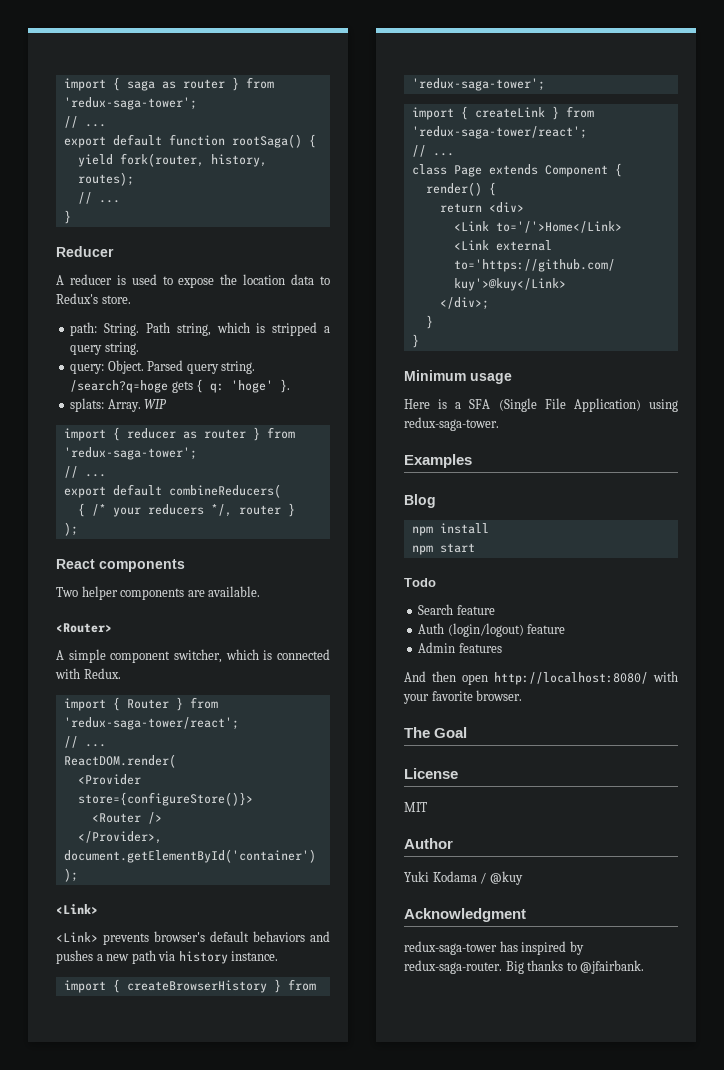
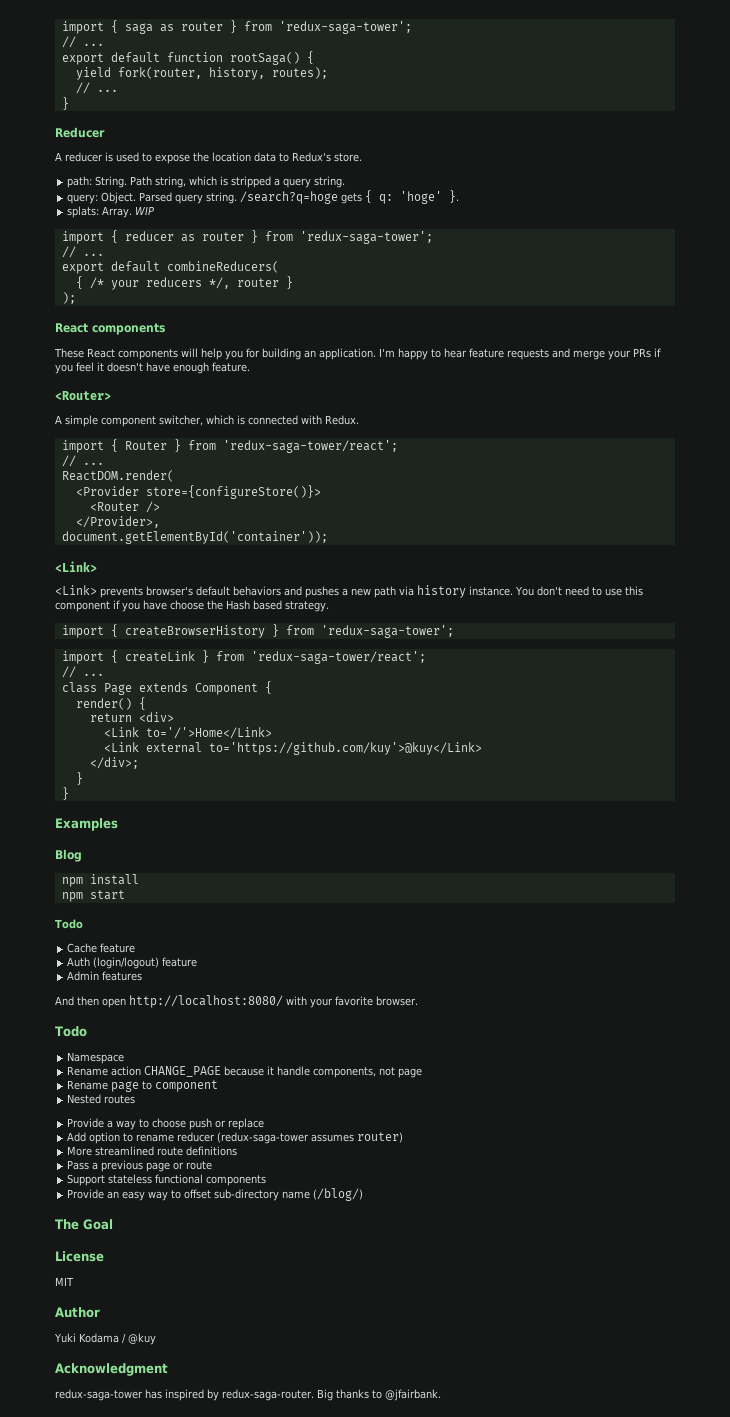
[56,586,261,600] Two helper components are available. -> [54,348,661,360] [55,362,250,374] These React components will help you for building an application. I'm happy to hear feature requests and merge your PRs if you feel it doesn't have enough feature.
(279, 956) none -> [515,586,643,596] [55,600,329,612] You don't need to use this component if you have choose the Hash based strategy.
[404,370,512,384] [404,398,678,412] [404,417,499,431] // Minimum usage // Here is a SFA (Single File Application) using redux-saga-tower. -> (69, 793) none
[418,604,454,615] Search -> [67,943,98,953] Cache
(523, 695) none -> [55,1026,87,1037] [67,1052,125,1064] [67,1066,423,1078] [67,1080,219,1092] [67,1094,136,1104] [67,1118,265,1130] [67,1132,404,1144] [67,1146,238,1156] [67,1160,213,1172] [67,1174,267,1186] [67,1188,364,1201] // Todo // Namespace // Rename action CHANGE_PAGE because it handle components, not page // Rename page to component // Nested routes // Provide a way to choose push or replace // Add option to rename reducer (redux-saga-tower assumes router) // More streamlined route definitions // Pass a previous page or route // Support stateless functional components // Provide an easy way to offset sub-directory name (/blog/)

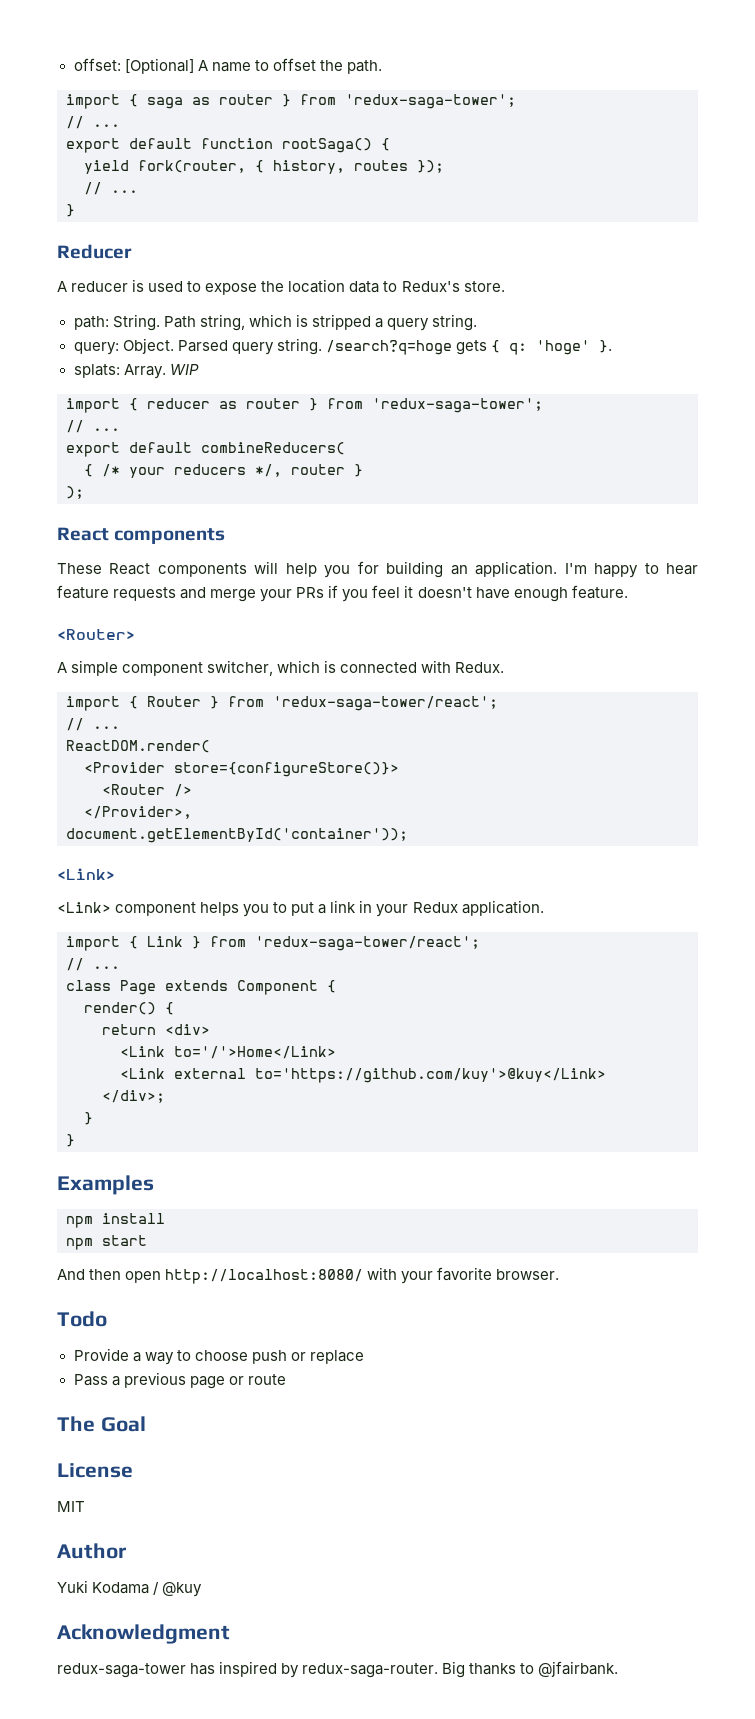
(61, 27) none -> [73,58,382,74] offset: [Optional] A name to offset the path. //
[208,67,328,80] history, routes); -> [255,160,444,174] { history, routes });
[100,585,643,598] [55,600,329,612] [61,624,454,638] [61,650,195,664] prevents browser's default behaviors and pushes a new path via history instance. You don't need to use this component if you have choose the Hash based strategy. // import { createBrowserHistory } from 'redux-saga-tower'; // import { createLink -> [115,900,544,917] [66,936,183,951] component helps you to put a link in your Redux application. // import { Link
[55,849,82,862] // Blog -> (154, 1185) none
[55,919,83,929] [67,943,136,953] [67,957,198,969] [67,971,143,981] // Todo // Cache feature // Auth (login/logout) feature // Admin features -> (147, 1240) none
[67,1052,125,1064] [67,1066,423,1078] [67,1080,219,1092] [67,1094,136,1104] // Namespace // Rename action CHANGE_PAGE because it handle components, not page // Rename page to component // Nested routes -> (107, 1319) none
[67,1132,404,1144] [67,1146,238,1156] // Add option to rename reducer (redux-saga-tower assumes router) // More streamlined route definitions -> (364, 1357) none
[67,1174,267,1186] [67,1188,364,1201] // Support stateless functional components // Provide an easy way to offset sub-directory name (/blog/) -> (286, 1379) none

